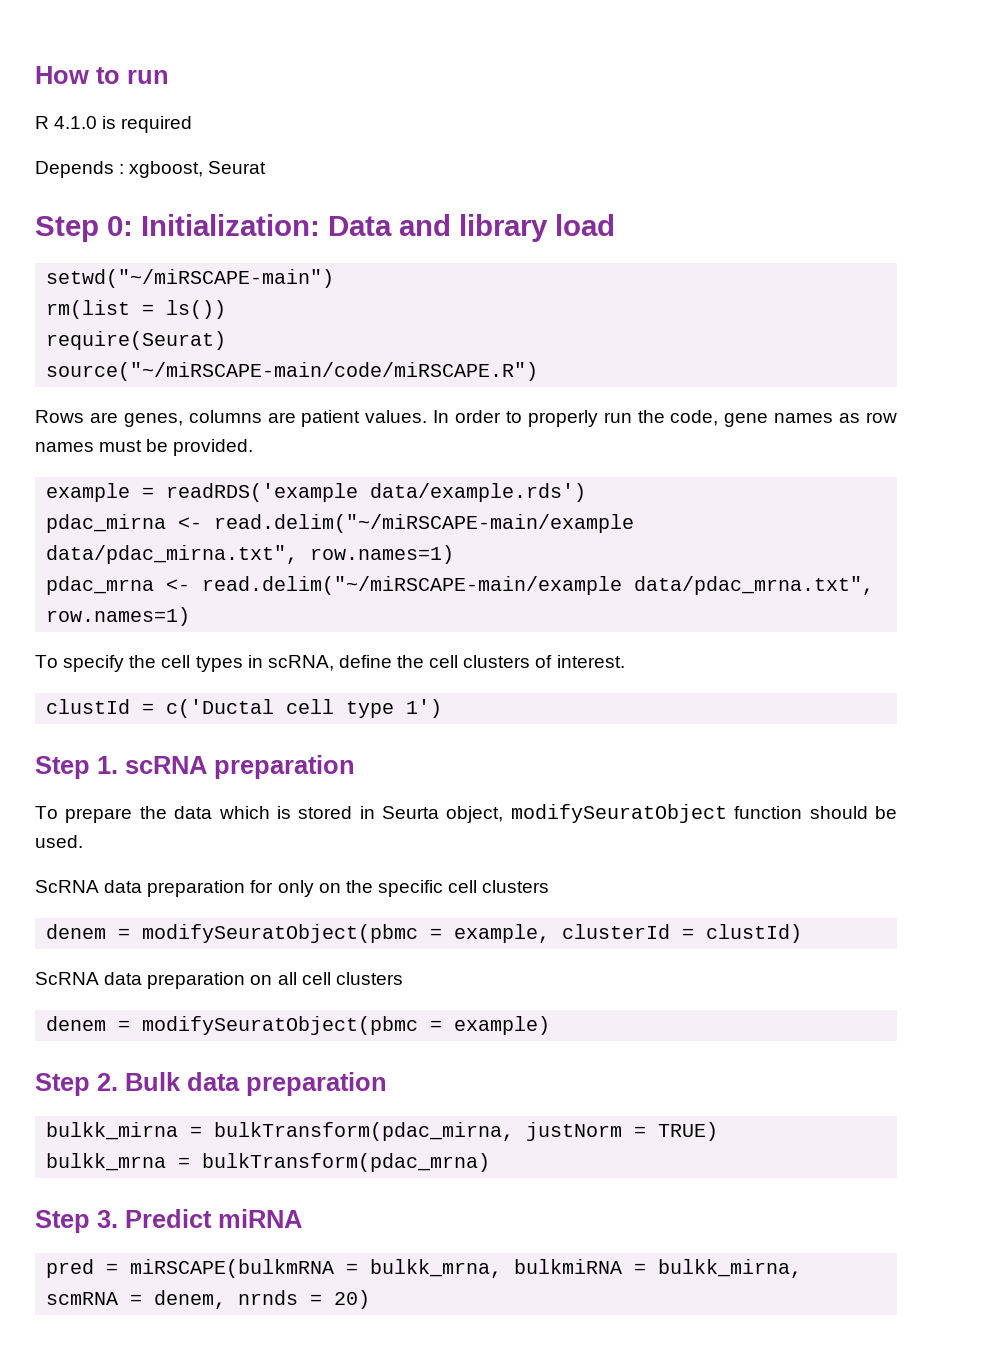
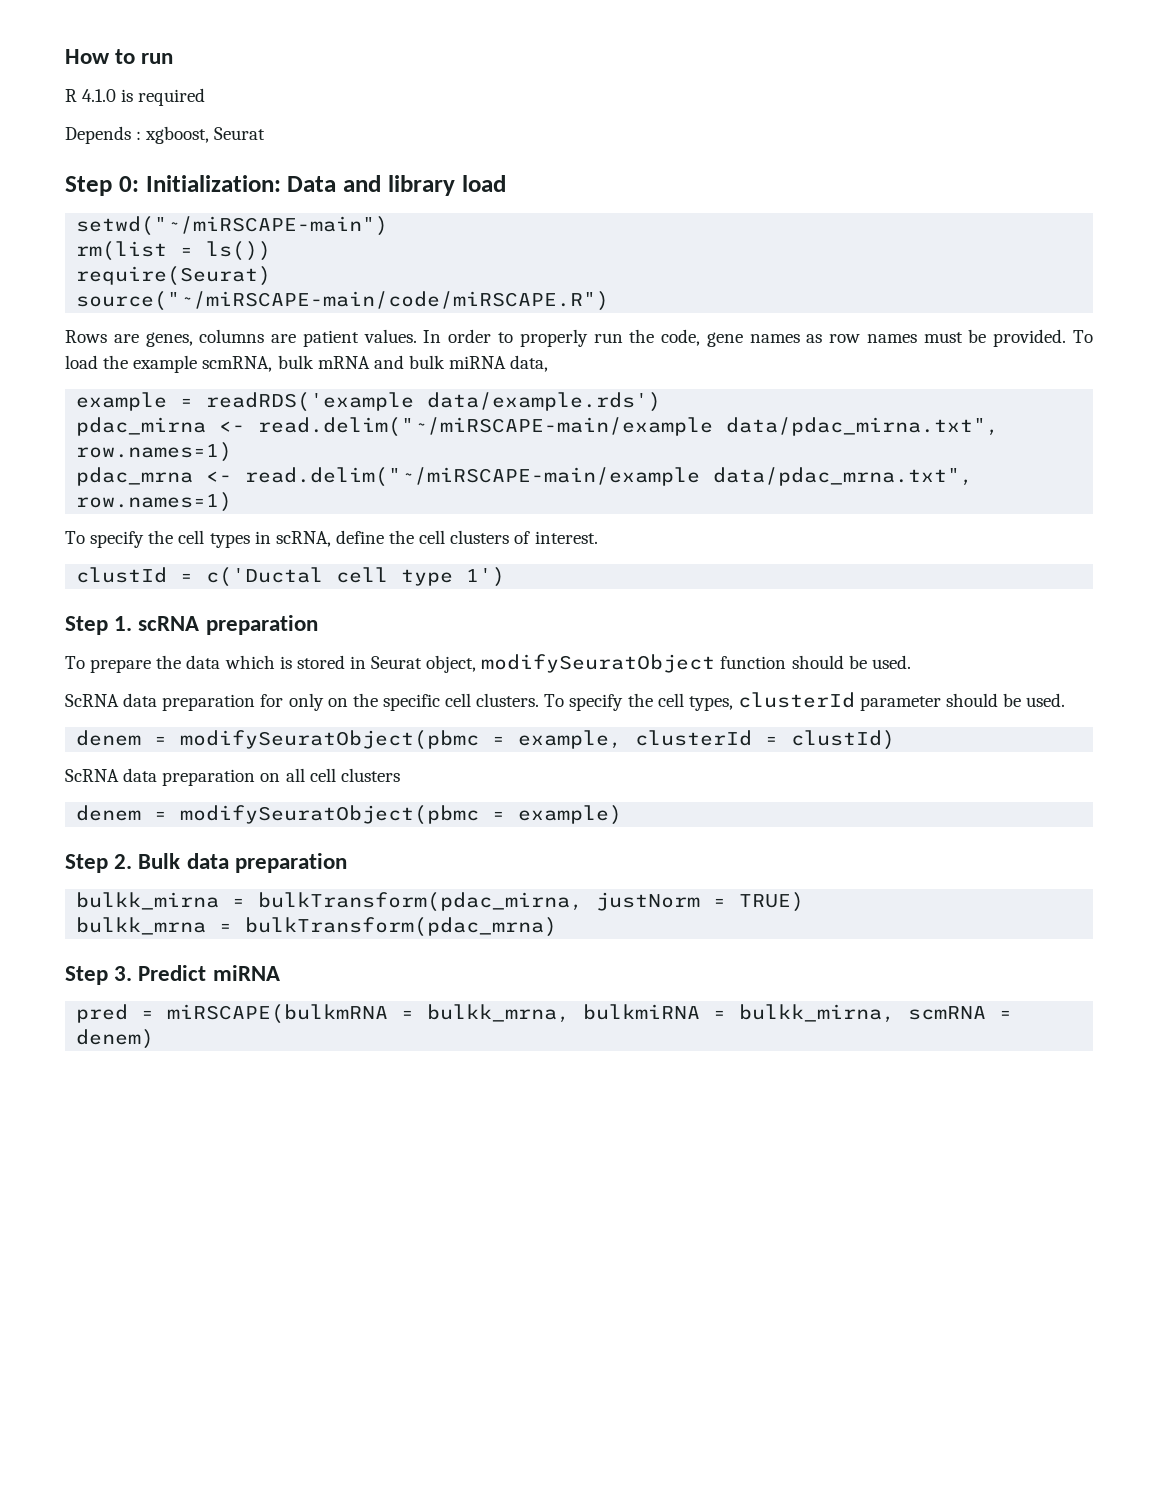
(254, 447) none -> [1072,330,1093,343] [65,355,549,373] To load the example scmRNA, bulk mRNA and bulk miRNA data,
[382,806,440,819] Seurta -> [371,656,423,669] Seurat
[482,880,550,893] clusters -> [476,692,1066,711] clusters. To specify the cell types, clusterId parameter should be used.
[154,1290,371,1309] denem, nrnds = 20) -> [76,1029,155,1049] denem)

